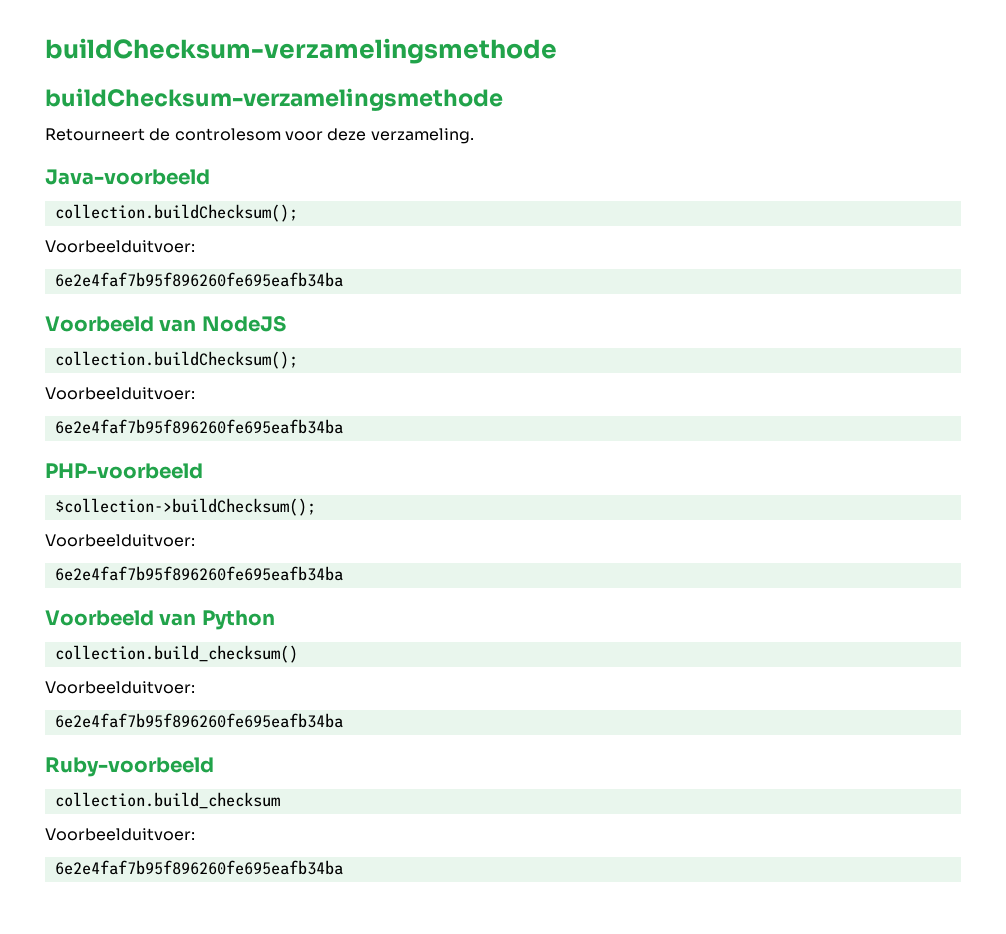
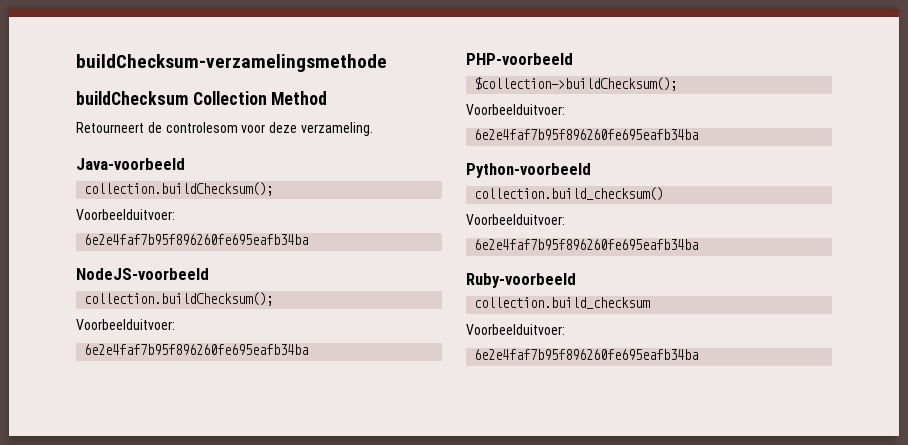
[45,38,557,64] [45,88,503,111] buildChecksum-verzamelingsmethode // buildChecksum-verzamelingsmethode -> [76,54,387,72] [76,91,328,105] buildChecksum-verzamelingsmethode // buildChecksum Collection Method
[45,315,286,332] Voorbeeld van NodeJS -> [76,268,209,280] NodeJS-voorbeeld
[45,610,275,630] Voorbeeld van Python -> [466,163,591,178] Python-voorbeeld

